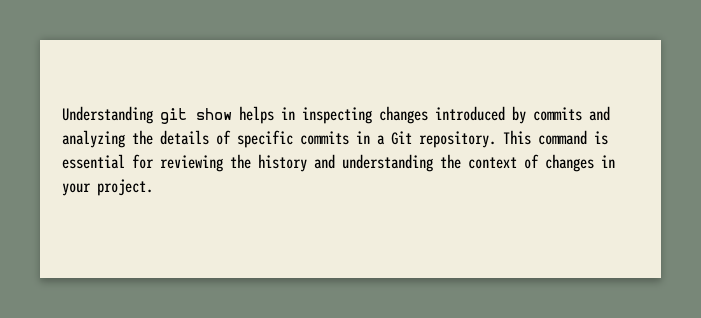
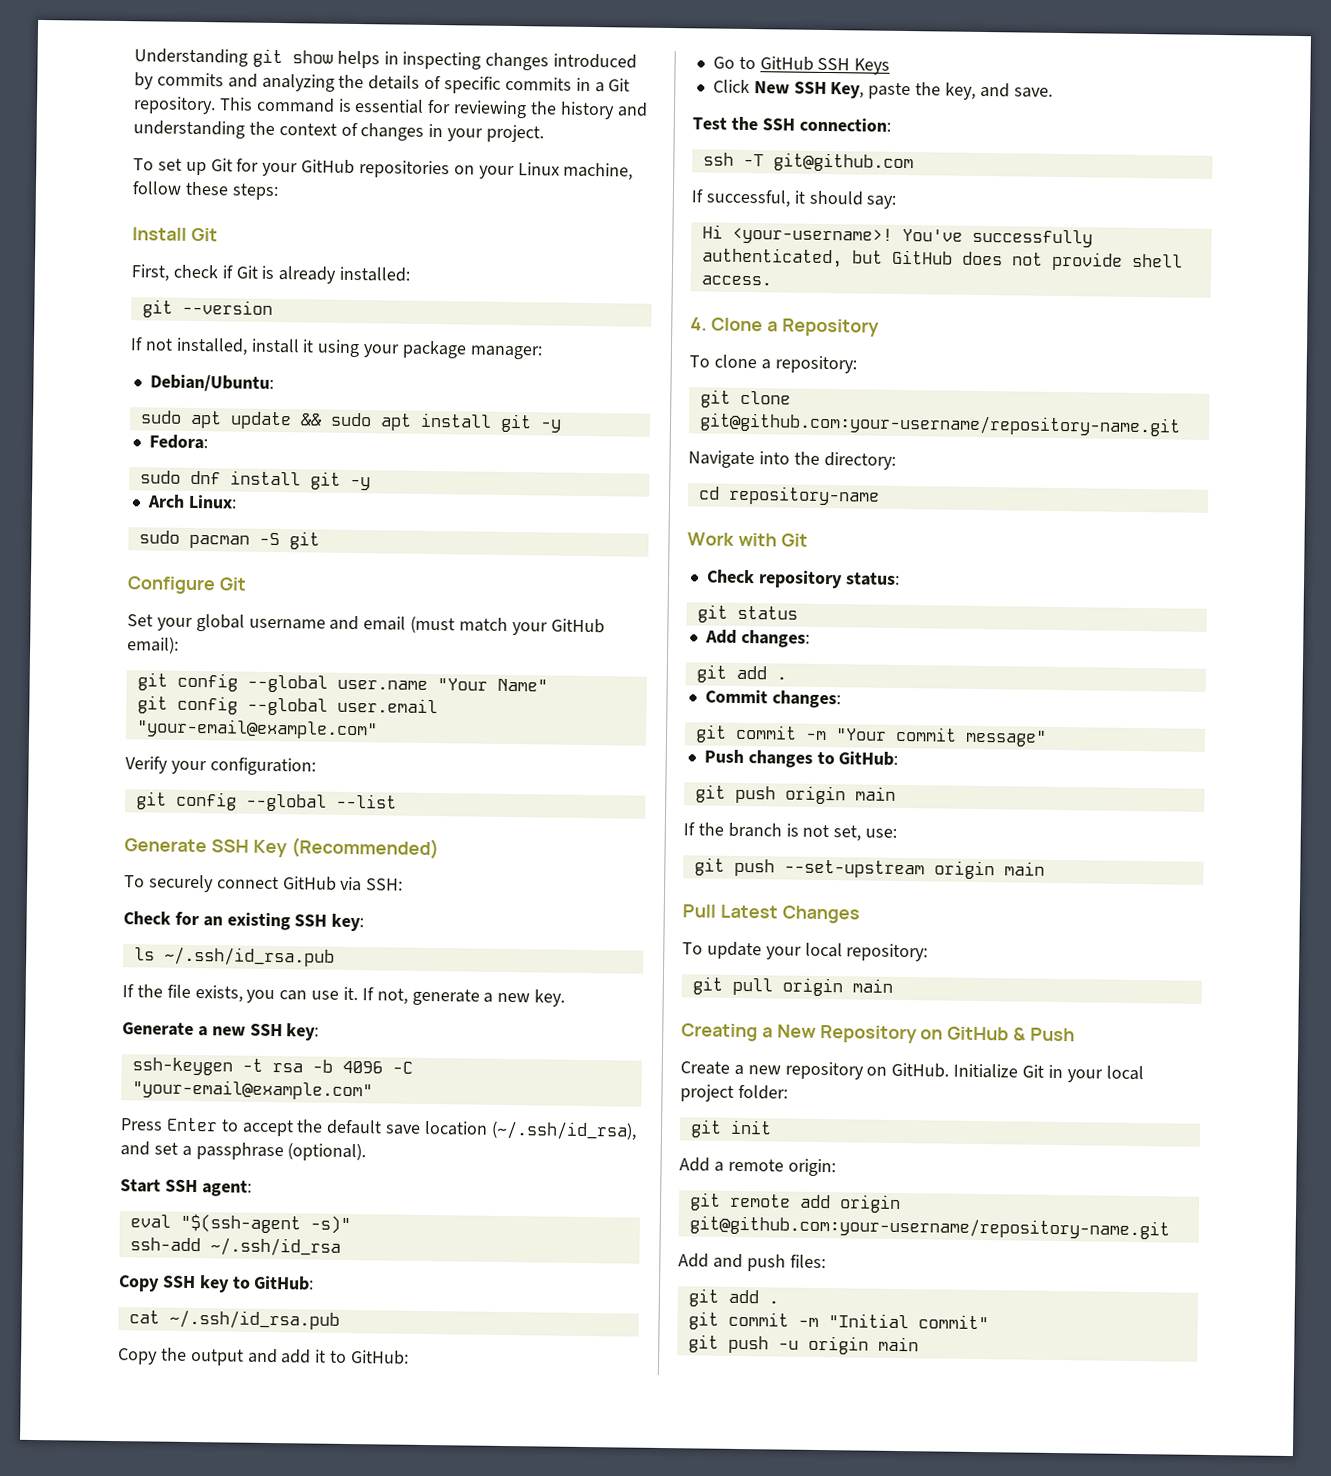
(153, 187) none -> [133,158,634,181] [132,181,279,201] [132,227,218,242] [131,264,411,284] [141,299,273,318] [130,337,542,360] [149,374,274,392] [139,410,562,433] [148,434,208,450] [139,470,371,491] [146,494,237,509] [138,530,320,550] [127,576,247,595] [127,614,605,636] [127,636,179,654] [136,672,548,693] [136,695,438,716] [135,718,378,740] [125,756,316,776] [135,791,397,812] [124,837,439,860] [124,874,404,893] [123,911,365,932] [133,946,335,967] [122,984,566,1007] [122,1022,320,1041] [131,1057,413,1076] [131,1079,373,1101] [120,1117,637,1141] [120,1141,367,1162] [120,1179,252,1197] [129,1213,351,1235] [129,1237,341,1257] [118,1275,315,1293] [128,1309,340,1330] [117,1347,410,1366] [712,56,891,75] [712,79,1053,100] [692,116,891,132] [702,152,914,173] [691,189,897,209] [701,224,1093,248] [701,247,1183,271] [700,275,772,286] [690,317,879,337] [689,354,857,374] [699,389,791,408] [698,412,1181,437] [688,450,896,470] [698,485,880,506] [687,532,808,547] [705,569,900,589] [696,604,798,623] [704,629,810,648] [695,664,787,683] [704,689,841,709] [694,724,1047,747] [703,749,899,768] [694,784,896,805] [683,822,898,842] [693,857,1045,880] [682,904,860,924] [682,941,929,962] [691,976,893,997] [681,1023,1076,1044] [680,1061,1144,1083] [680,1084,788,1102] [689,1119,772,1138] [679,1157,836,1177] [688,1192,901,1214] [688,1215,1170,1240] [678,1253,826,1272] [687,1288,779,1307] [687,1311,989,1330] [687,1334,919,1355] // To set up Git for your GitHub repositories on your Linux machine, follow these steps: // Install Git // First, check if Git is already installed: // git --version // If not installed, install it using your package manager: // Debian/Ubuntu: // sudo apt update && sudo apt install git -y // Fedora: // sudo dnf install git -y // Arch Linux: // sudo pacman -S git // Configure Git // Set your global username and email (must match your GitHub email): // git config --global user.name "Your Name" // git config --global user.email "your-email@example.com" // Verify your configuration: // git config --global --list // Generate SSH Key (Recommended) // To securely connect GitHub via SSH: // Check for an existing SSH key: // ls ~/.ssh/id_rsa.pub // If the file exists, you can use it. If not, generate a new key. // Generate a new SSH key: // ssh-keygen -t rsa -b 4096 -C "your-email@example.com" // Press Enter to accept the default save location (~/.ssh/id_rsa), and set a passphrase (optional). // Start SSH agent: // eval "$(ssh-agent -s)" // ssh-add ~/.ssh/id_rsa // Copy SSH key to GitHub: // cat ~/.ssh/id_rsa.pub // Copy the output and add it to GitHub: // Go to GitHub SSH Keys // Click New SSH Key, paste the key, and save. // Test the SSH connection: // ssh -T git@github.com // If successful, it should say: // Hi <your-username>! You've successfully authenticated, but GitHub does not provide shell access. // 4. Clone a Repository // To clone a repository: // git clone git@github.com:your-username/repository-name.git // Navigate into the directory: // cd repository-name // Work with Git // Check repository status: // git status // Add changes: // git add . // Commit changes: // git commit -m "Your commit message" // Push changes to GitHub: // git push origin main // If the branch is not set, use: // git push --set-upstream origin main // Pull Latest Changes // To update your local repository: // git pull origin main // Creating a New Repository on GitHub & Push // Create a new repository on GitHub. Initialize Git in your local project folder: // git init // Add a remote origin: // git remote add origin git@github.com:your-username/repository-name.git // Add and push files: // git add . // git commit -m "Initial commit" // git push -u origin main

